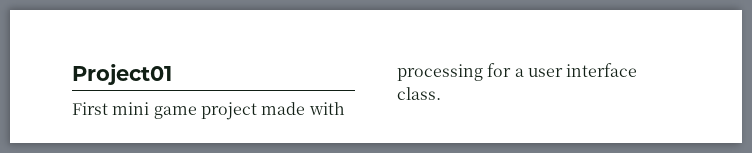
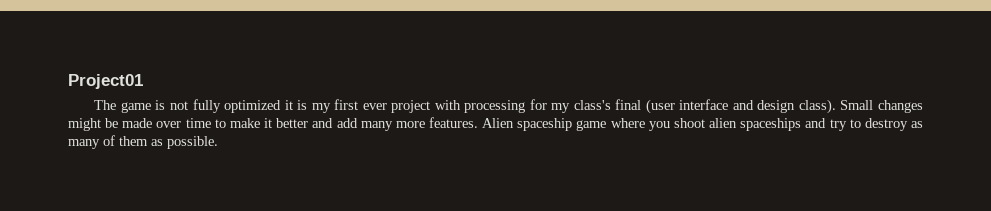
[72,102,345,120] [397,63,638,81] [397,87,441,100] First mini game project made with processing for a user interface class. -> [94,99,924,114] [68,117,924,131] [68,135,218,149] The game is not fully optimized it is my first ever project with processing for my class's final (user interface and design class). Small changes might be made over time to make it better and add many more features. Alien spaceship game where you shoot alien spaceships and try to destroy as many of them as possible.

